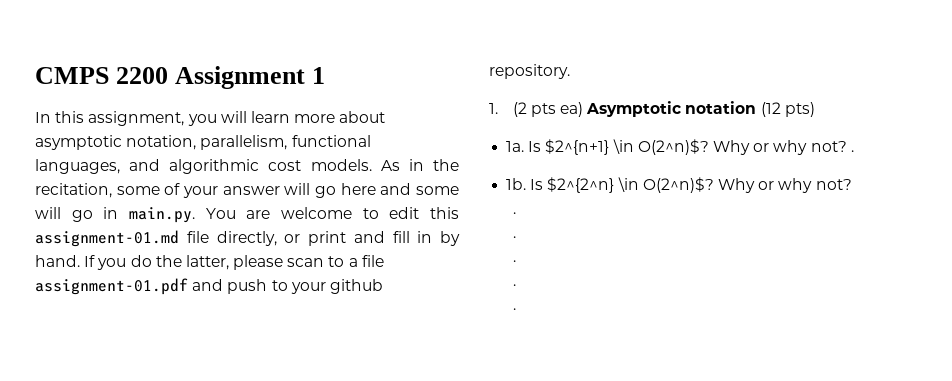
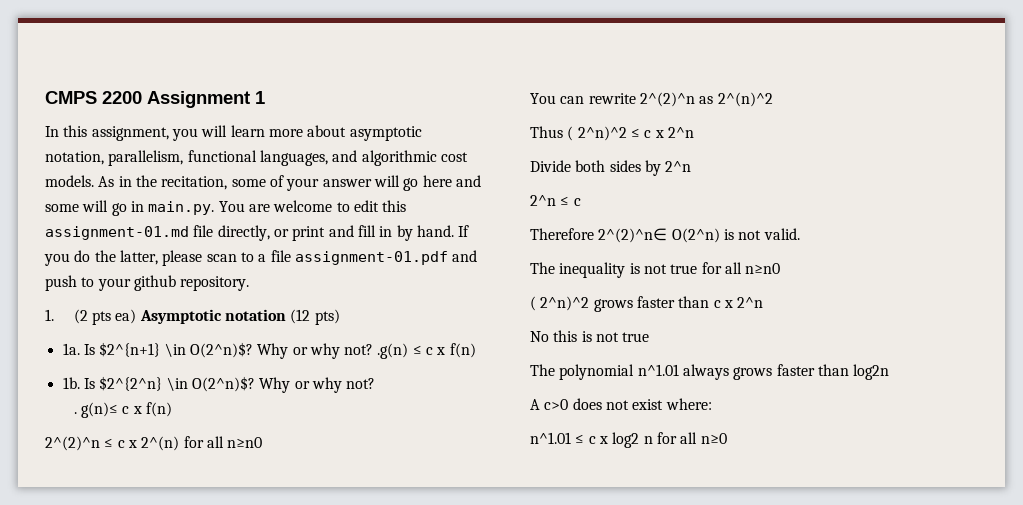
[850,150,854,152] . -> [377,343,476,359] .g(n) ≤ c x f(n)
[512,236,516,238] [512,260,516,262] [512,284,516,286] [512,308,516,310] // . // . // . // . -> [81,402,173,418] [45,436,263,451] [530,92,773,107] [530,126,694,141] [530,160,692,176] [530,195,581,206] [530,228,800,243] [530,262,781,278] [530,296,764,312] [530,330,650,342] [530,364,890,380] [530,398,712,410] [530,432,727,448] g(n)≤ c x f(n) // 2^(2)^n ≤ c x 2^(n) for all n≥n0 // You can rewrite 2^(2)^n as 2^(n)^2 // Thus ( 2^n)^2 ≤ c x 2^n // Divide both sides by 2^n // 2^n ≤ c // Therefore 2^(2)^n∈ O(2^n) is not valid. // The inequality is not true for all n≥n0 // ( 2^n)^2 grows faster than c x 2^n // No this is not true // The polynomial n^1.01 always grows faster than log2n // A c>0 does not exist where: // n^1.01 ≤ c x log2 n for all n≥0

